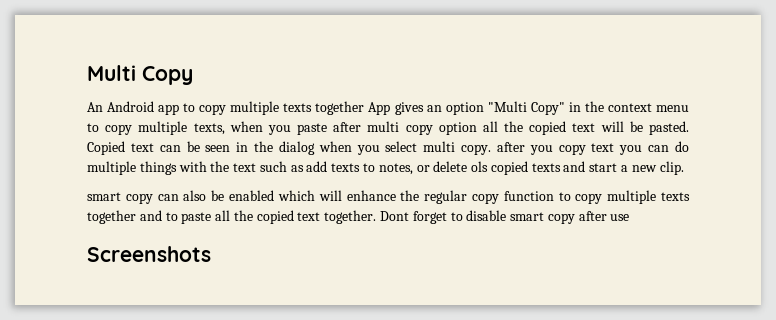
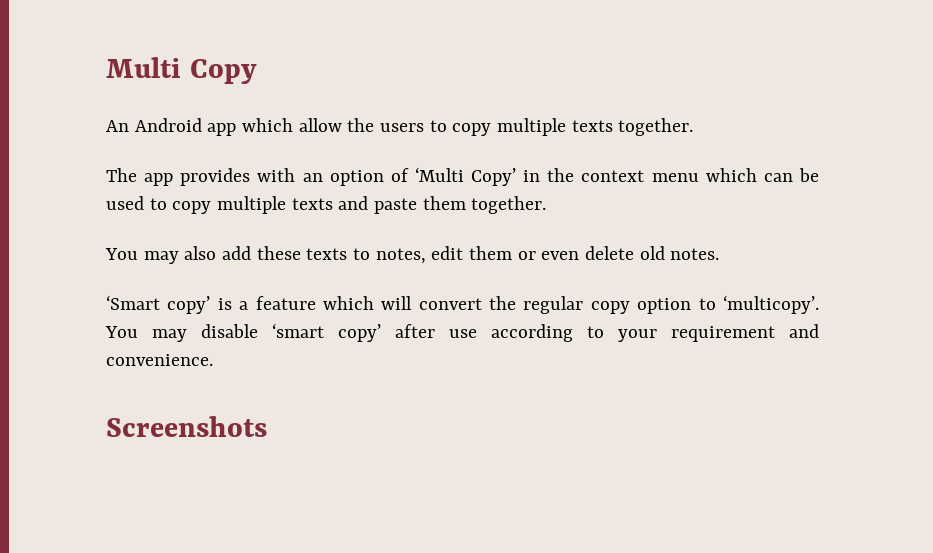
[183,101,689,115] [87,121,689,135] [87,141,690,155] [87,161,684,175] [87,190,690,204] [87,210,630,224] to copy multiple texts together App gives an option "Multi Copy" in the context menu to copy multiple texts, when you paste after multi copy option all the copied text will be pasted. Copied text can be seen in the dialog when you select multi copy. after you copy text you can do multiple things with the text such as add texts to notes, or delete ols copied texts and start a new clip. // smart copy can also be enabled which will enhance the regular copy function to copy multiple texts together and to paste all the copied text together. Dont forget to disable smart copy after use -> [242,118,694,136] [106,167,819,186] [106,196,547,214] [105,246,720,264] [106,295,819,314] [105,323,819,342] [106,354,213,366] which allow the users to copy multiple texts together. // The app provides with an option of ‘Multi Copy’ in the context menu which can be used to copy multiple texts and paste them together. // You may also add these texts to notes, edit them or even delete old notes. // ‘Smart copy’ is a feature which will convert the regular copy option to ‘multicopy’. You may disable ‘smart copy’ after use according to your requirement and convenience.

